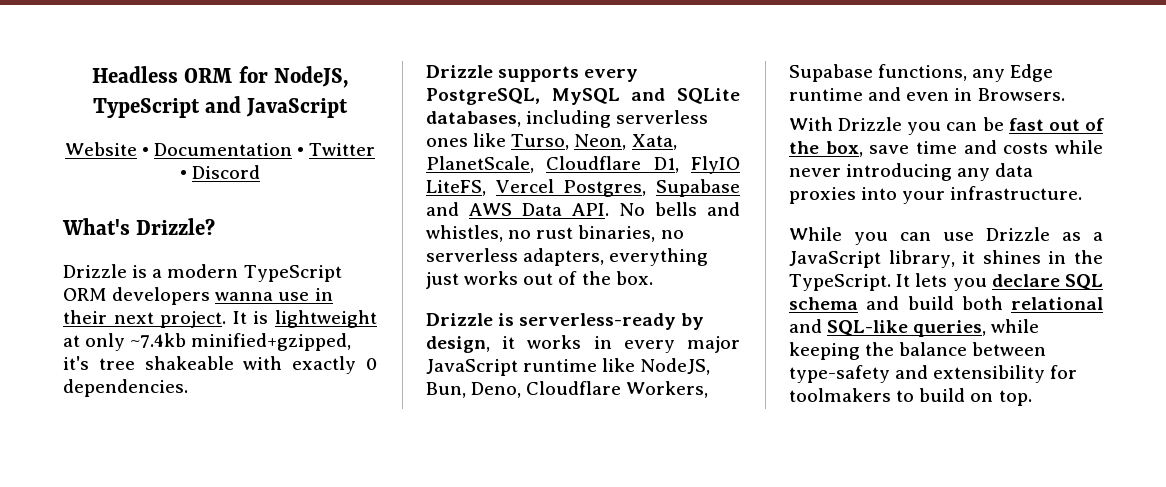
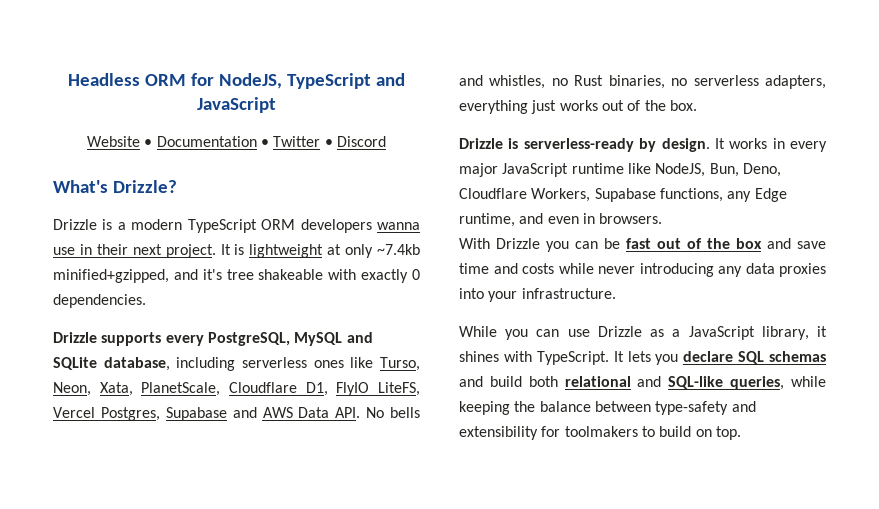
(352, 342) none -> [173,269,198,280] and
[426,111,521,127] databases, -> [103,357,170,371] database,
[536,227,574,239] rust -> [574,75,604,86] Rust
[426,336,516,353] design, it -> [661,138,725,152] design. It
[789,88,863,101] runtime -> [459,213,515,227] runtime,
[977,88,1065,101] Browsers. -> [599,213,663,224] browsers.
[825,141,863,157] box, -> [736,238,791,249] box and
[1048,250,1103,264] in the -> [503,351,532,362] with
[789,297,858,310] schema -> [769,351,826,362] schemas

